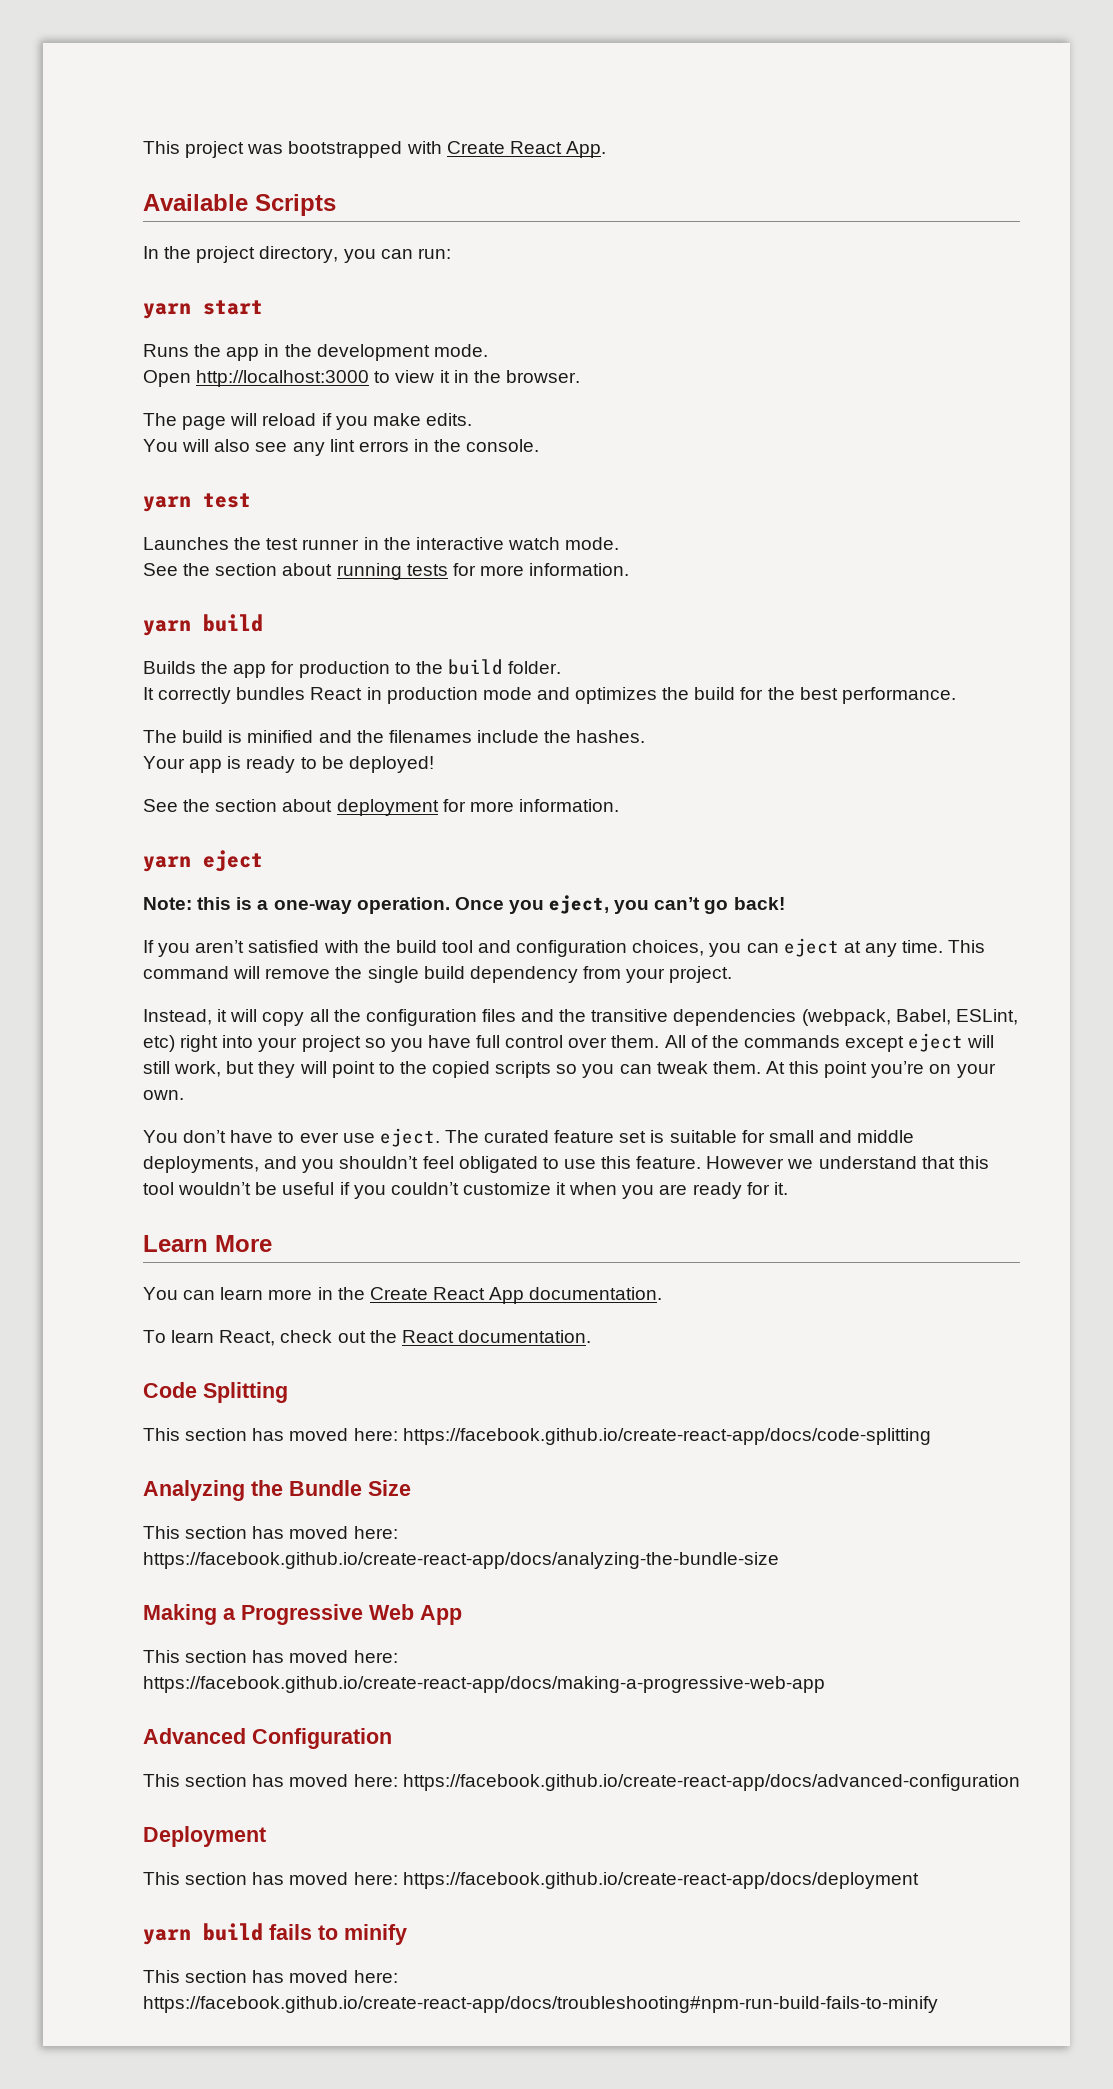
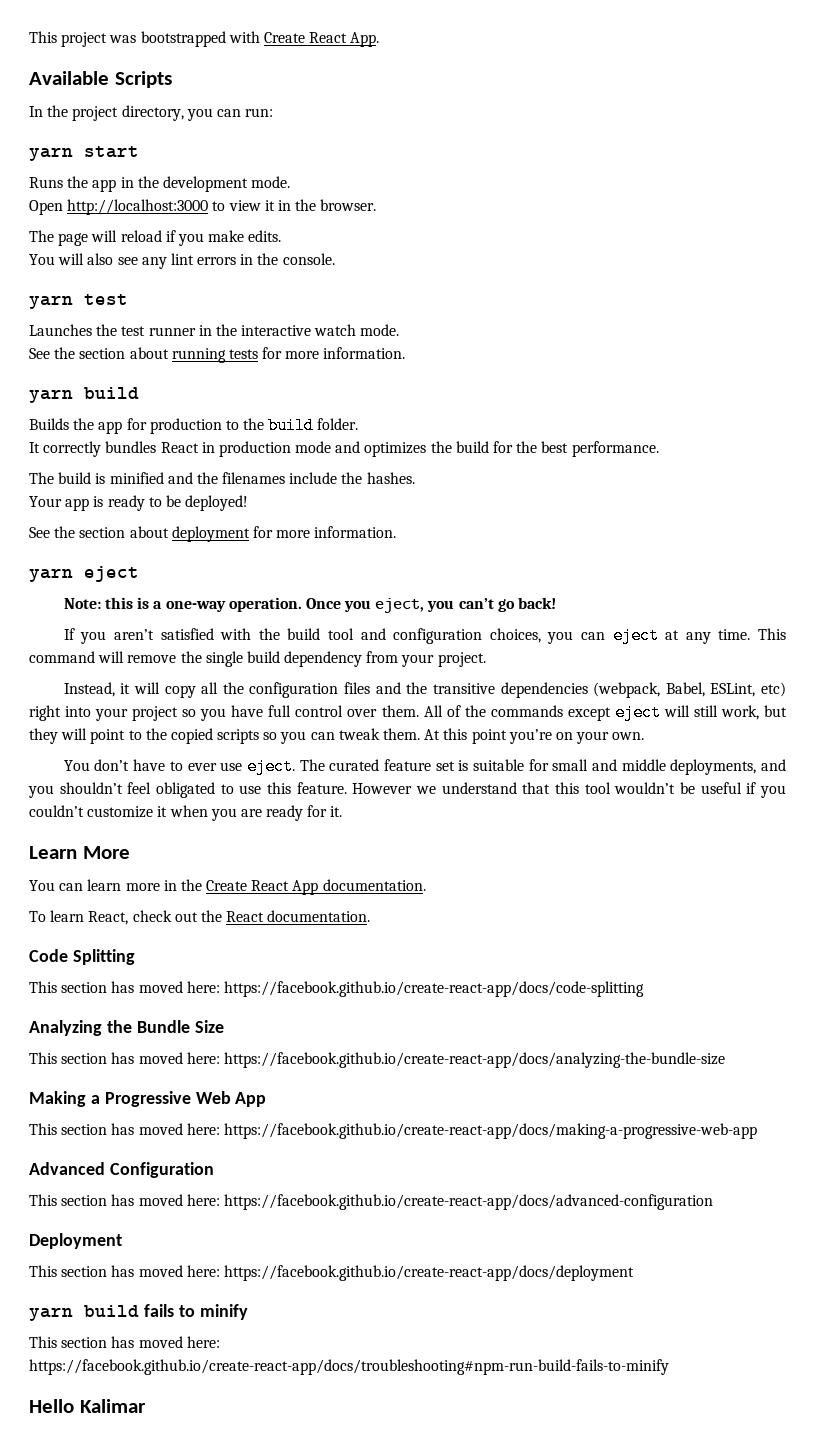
(938, 2004) none -> [29,1399,146,1413] // Hello Kalimar

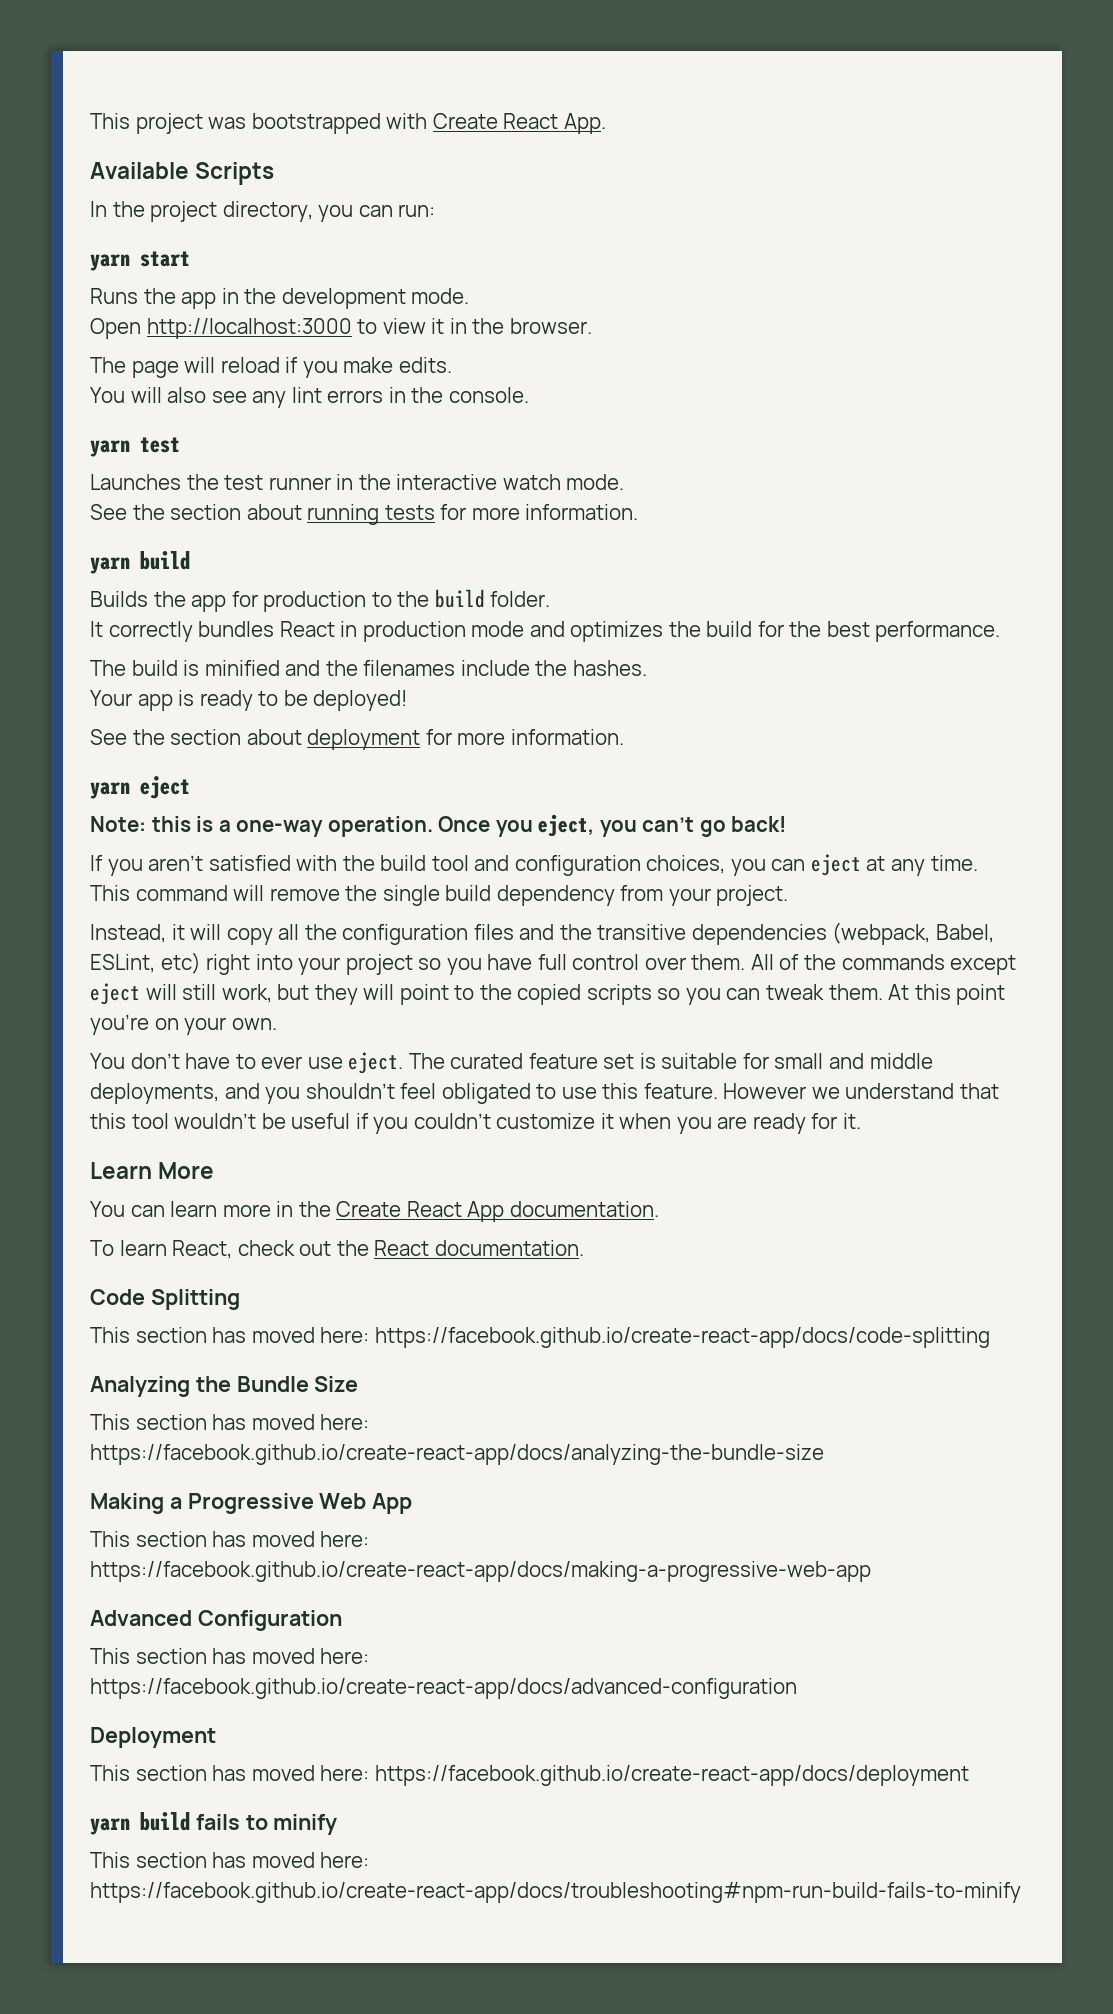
[29,1399,146,1413] // Hello Kalimar -> (1021, 1892) none

